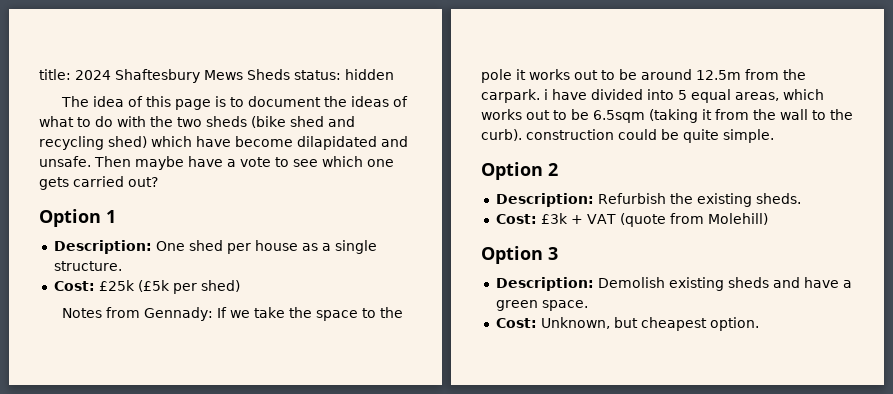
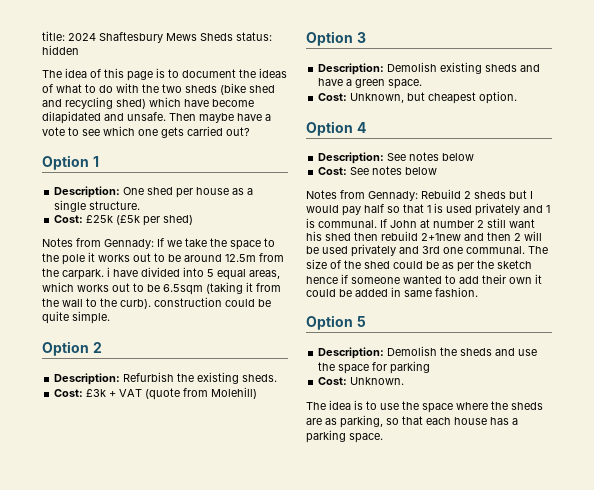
(759, 324) none -> [306,121,366,136] [318,152,475,164] [318,166,438,175] [306,189,533,201] [306,203,550,216] [306,218,535,228] [306,231,542,241] [306,244,548,257] [306,259,532,272] [306,274,542,284] [306,287,478,297] [306,315,366,330] [318,346,538,359] [318,361,431,374] [318,377,405,385] [306,400,543,413] [306,415,518,428] [306,430,383,443] // Option 4 // Description: See notes below // Cost: See notes below // Notes from Gennady: Rebuild 2 sheds but I would pay half so that 1 is used privately and 1 is communal. If John at number 2 still want his shed then rebuild 2+1new and then 2 will be used privately and 3rd one communal. The size of the shed could be as per the sketch hence if someone wanted to add their own it could be added in same fashion. // Option 5 // Description: Demolish the sheds and use the space for parking // Cost: Unknown. // The idea is to use the space where the sheds are as parking, so that each house has a parking space.

